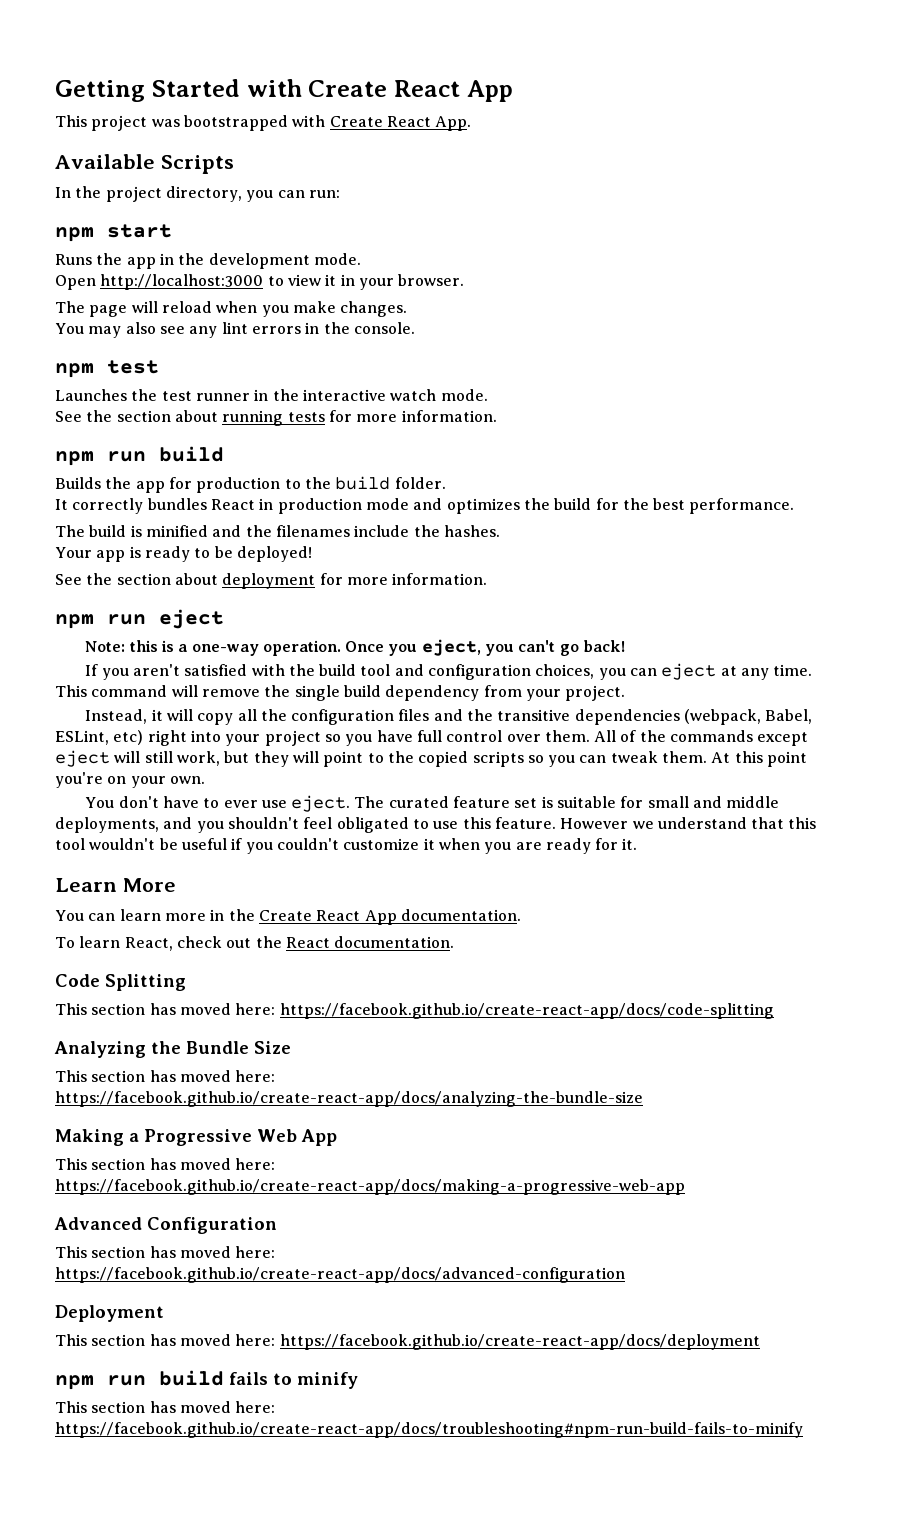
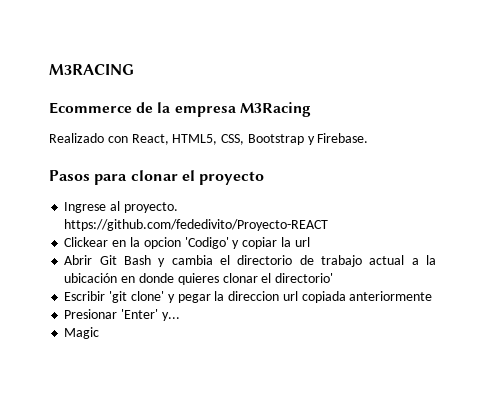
[55,79,513,102] [55,115,472,131] [55,154,234,174] [55,186,340,202] [55,224,172,242] [55,253,361,269] [55,274,465,290] [55,301,408,317] [55,322,415,338] [55,360,159,378] [55,389,488,401] [55,410,497,426] [55,446,224,466] [55,476,446,493] [55,498,795,514] [55,525,500,537] [55,546,312,562] [55,573,488,589] [55,609,224,629] [85,639,626,656] [85,663,813,680] [55,685,626,701] [85,709,813,725] [55,730,809,746] [55,750,808,767] [55,772,205,788] [85,795,780,812] [55,817,817,833] [55,838,638,854] [55,878,176,892] [55,909,521,925] [55,936,455,951] [55,974,186,991] [55,1003,774,1019] [54,1041,291,1058] [55,1070,276,1082] [55,1091,643,1107] [55,1129,337,1146] [55,1158,276,1170] [55,1179,685,1195] [54,1217,277,1234] [55,1246,276,1258] [55,1267,625,1283] [55,1305,164,1322] [55,1334,760,1350] [55,1370,358,1390] [55,1401,276,1413] [55,1422,803,1438] Getting Started with Create React App // This project was bootstrapped with Create React App. // Available Scripts // In the project directory, you can run: // npm start // Runs the app in the development mode. // Open http://localhost:3000 to view it in your browser. // The page will reload when you make changes. // You may also see any lint errors in the console. // npm test // Launches the test runner in the interactive watch mode. // See the section about running tests for more information. // npm run build // Builds the app for production to the build folder. // It correctly bundles React in production mode and optimizes the build for the best performance. // The build is minified and the filenames include the hashes. // Your app is ready to be deployed! // See the section about deployment for more information. // npm run eject // Note: this is a one-way operation. Once you eject, you can't go back! // If you aren't satisfied with the build tool and configuration choices, you can eject at any time. This command will remove the single build dependency from your project. // Instead, it will copy all the configuration files and the transitive dependencies (webpack, Babel, ESLint, etc) right into your project so you have full control over them. All of the commands except eject will still work, but they will point to the copied scripts so you can tweak them. At this point you're on your own. // You don't have to ever use eject. The curated feature set is suitable for small and middle deployments, and you shouldn't feel obligated to use this feature. However we understand that this tool wouldn't be useful if you couldn't customize it when you are ready for it. // Learn More // You can learn more in the Create React App documentation. // To learn React, check out the React documentation. // Code Splitting // This section has moved here: https://facebook.github.io/create-react-app/docs/code-splitting // Analyzing the Bundle Size // This section has moved here: https://facebook.github.io/create-react-app/docs/analyzing-the-bundle-size // Making a Progressive Web App // This section has moved here: https://facebook.github.io/create-react-app/docs/making-a-progressive-web-app // Advanced Configuration // This section has moved here: https://facebook.github.io/create-react-app/docs/advanced-configuration // Deployment // This section has moved here: https://facebook.github.io/create-react-app/docs/deployment // npm run build fails to minify // This section has moved here: https://facebook.github.io/create-react-app/docs/troubleshooting#npm-run-build-fails-to-minify -> [49,64,134,75] [49,102,311,117] [49,133,369,145] [49,170,265,185] [64,201,178,213] [64,219,329,231] [64,237,310,249] [64,255,436,267] [64,273,334,285] [64,291,433,303] [64,309,180,321] [64,327,100,339] M3RACING // Ecommerce de la empresa M3Racing // Realizado con React, HTML5, CSS, Bootstrap y Firebase. // Pasos para clonar el proyecto // Ingrese al proyecto. https://github.com/fededivito/Proyecto-REACT // Clickear en la opcion 'Codigo' y copiar la url // Abrir Git Bash y cambia el directorio de trabajo actual a la ubicación en donde quieres clonar el directorio' // Escribir 'git clone' y pegar la direccion url copiada anteriormente // Presionar 'Enter' y... // Magic

